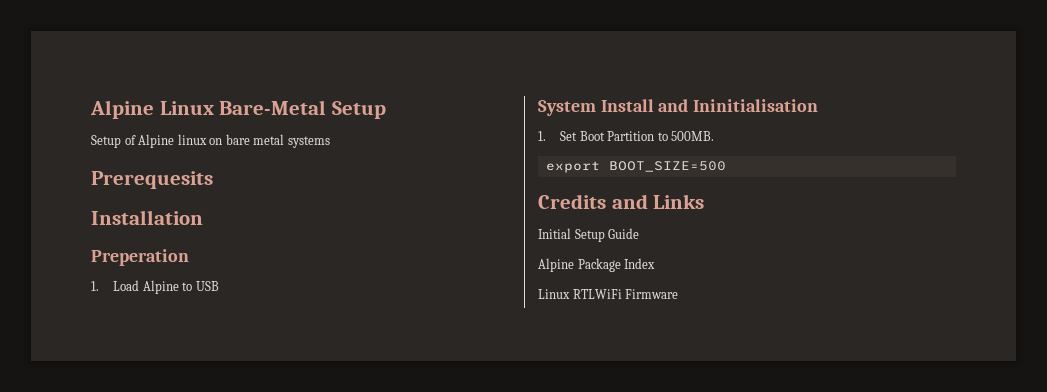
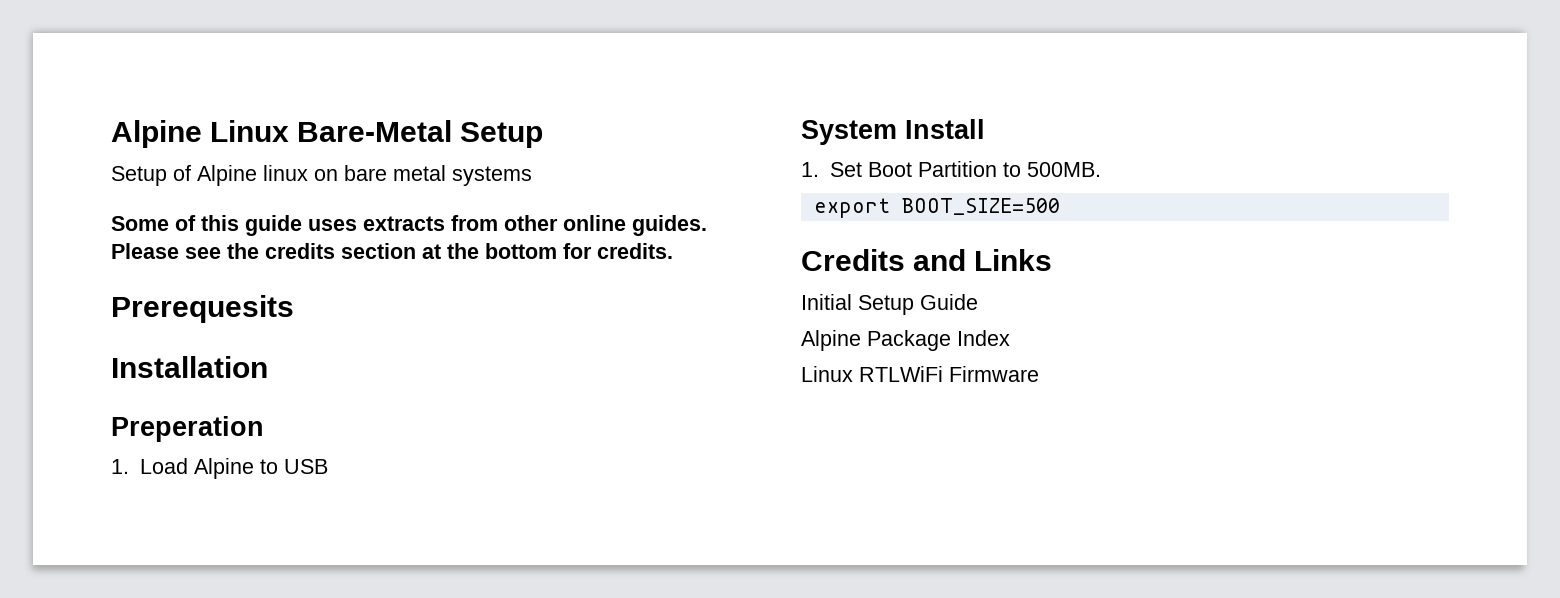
(330, 142) none -> [111,215,707,236] [111,243,673,259] // Some of this guide uses extracts from other online guides. Please see the credits section at the bottom for credits.
[658,99,819,112] and Ininitialisation -> (985, 129) none

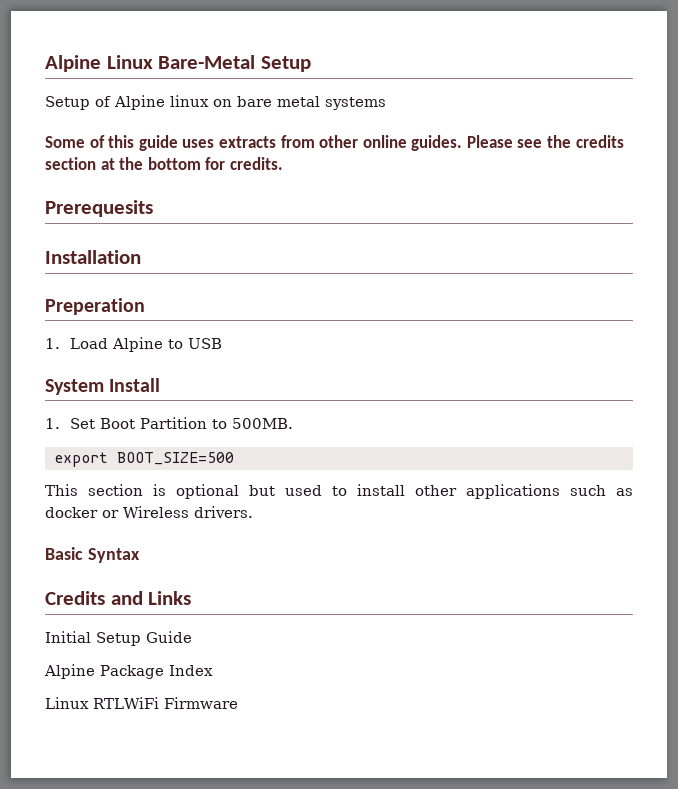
(1060, 206) none -> [45,484,633,499] [45,506,253,518] [45,547,140,563] // This section is optional but used to install other applications such as docker or Wireless drivers. // Basic Syntax

